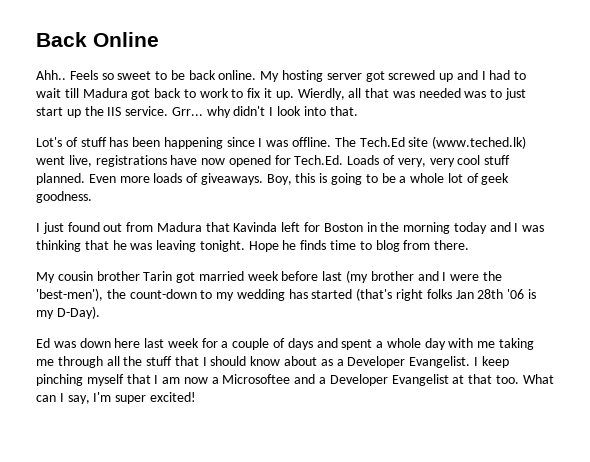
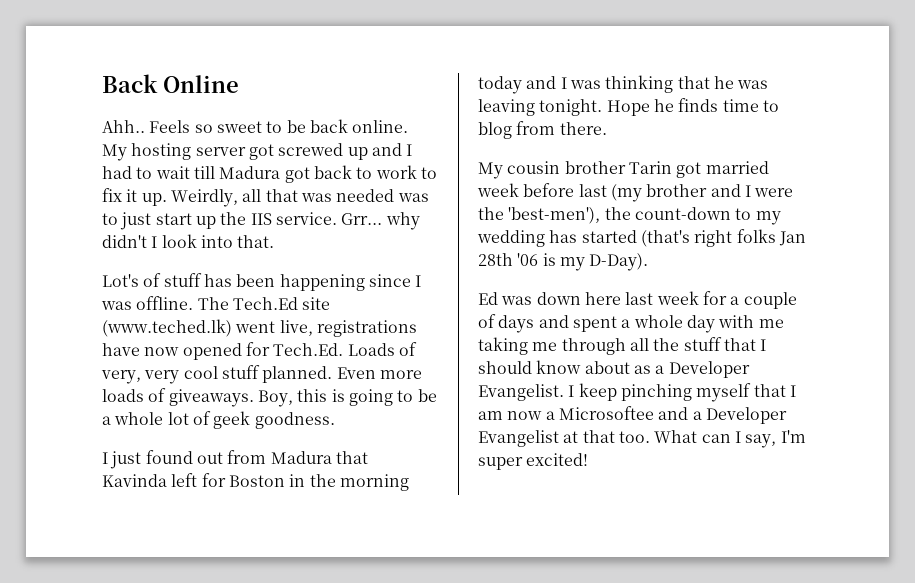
[297,88,345,100] Wierdly, -> [170,189,238,207] Weirdly,

